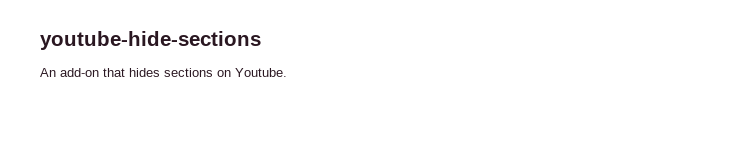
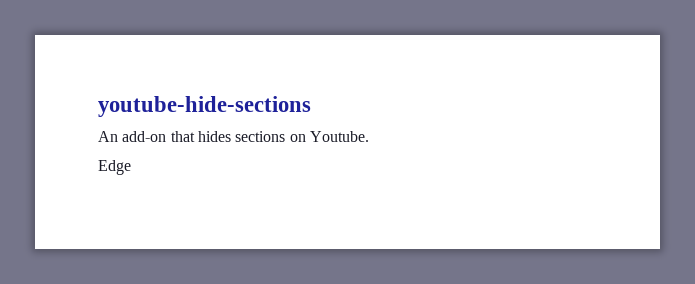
(287, 72) none -> [98,160,131,175] // Edge

